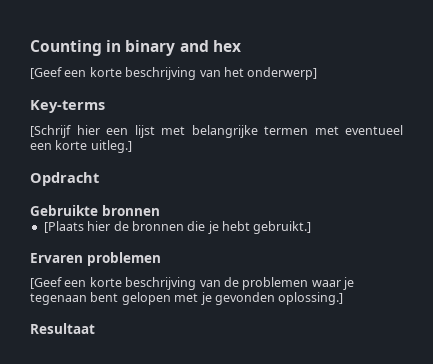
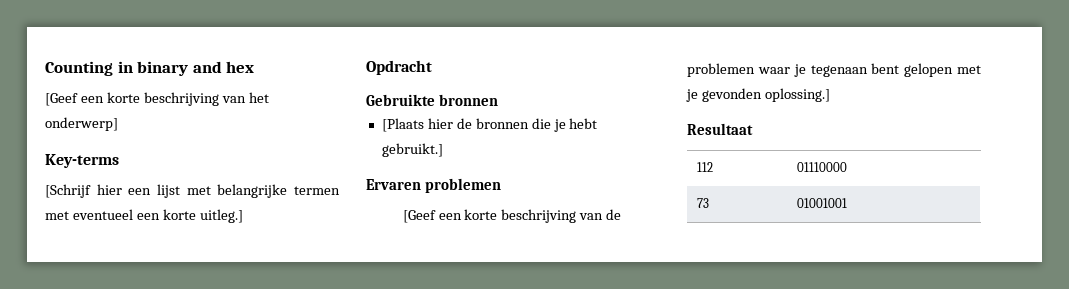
(95, 328) none -> [696,162,713,172] [796,162,847,172] [696,198,709,208] [796,198,847,208] // 112 | 01110000 // 73 | 01001001

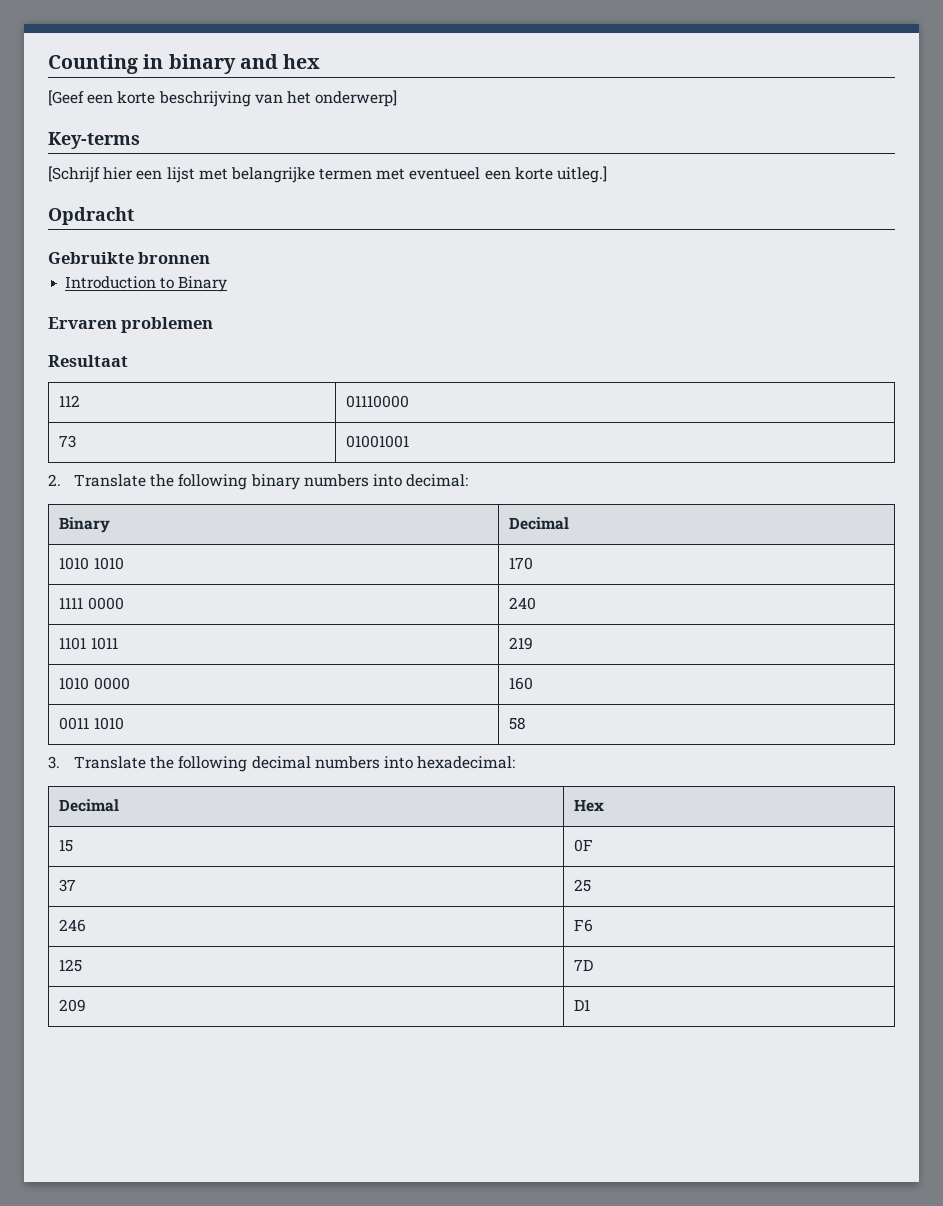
[381,118,598,132] [381,143,443,157] [366,178,502,193] [402,209,622,223] [687,63,981,77] [686,88,830,102] [Plaats hier de bronnen die je hebt gebruikt.] // Ervaren problemen // [Geef een korte beschrijving van de problemen waar je tegenaan bent gelopen met je gevonden oplossing.] -> [65,276,228,292] [48,317,214,333] Introduction to Binary // Ervaren problemen
(847, 203) none -> [48,474,469,490] [59,517,111,533] [509,517,570,530] [59,557,124,570] [509,557,534,570] [59,597,124,610] [509,597,537,610] [59,637,118,650] [509,637,534,650] [59,677,130,690] [509,677,534,690] [59,717,124,730] [509,717,527,730] [48,756,516,772] [59,799,120,812] [574,799,605,812] [59,839,74,852] [574,839,594,852] [59,879,77,892] [574,879,592,892] [59,919,87,932] [574,919,594,932] [59,959,83,972] [574,959,594,971] [59,999,87,1012] [574,999,591,1011] // 2. Translate the following binary numbers into decimal: // Binary | Decimal // 1010 1010 | 170 // 1111 0000 | 240 // 1101 1011 | 219 // 1010 0000 | 160 // 0011 1010 | 58 // 3. Translate the following decimal numbers into hexadecimal: // Decimal | Hex // 15 | 0F // 37 | 25 // 246 | F6 // 125 | 7D // 209 | D1

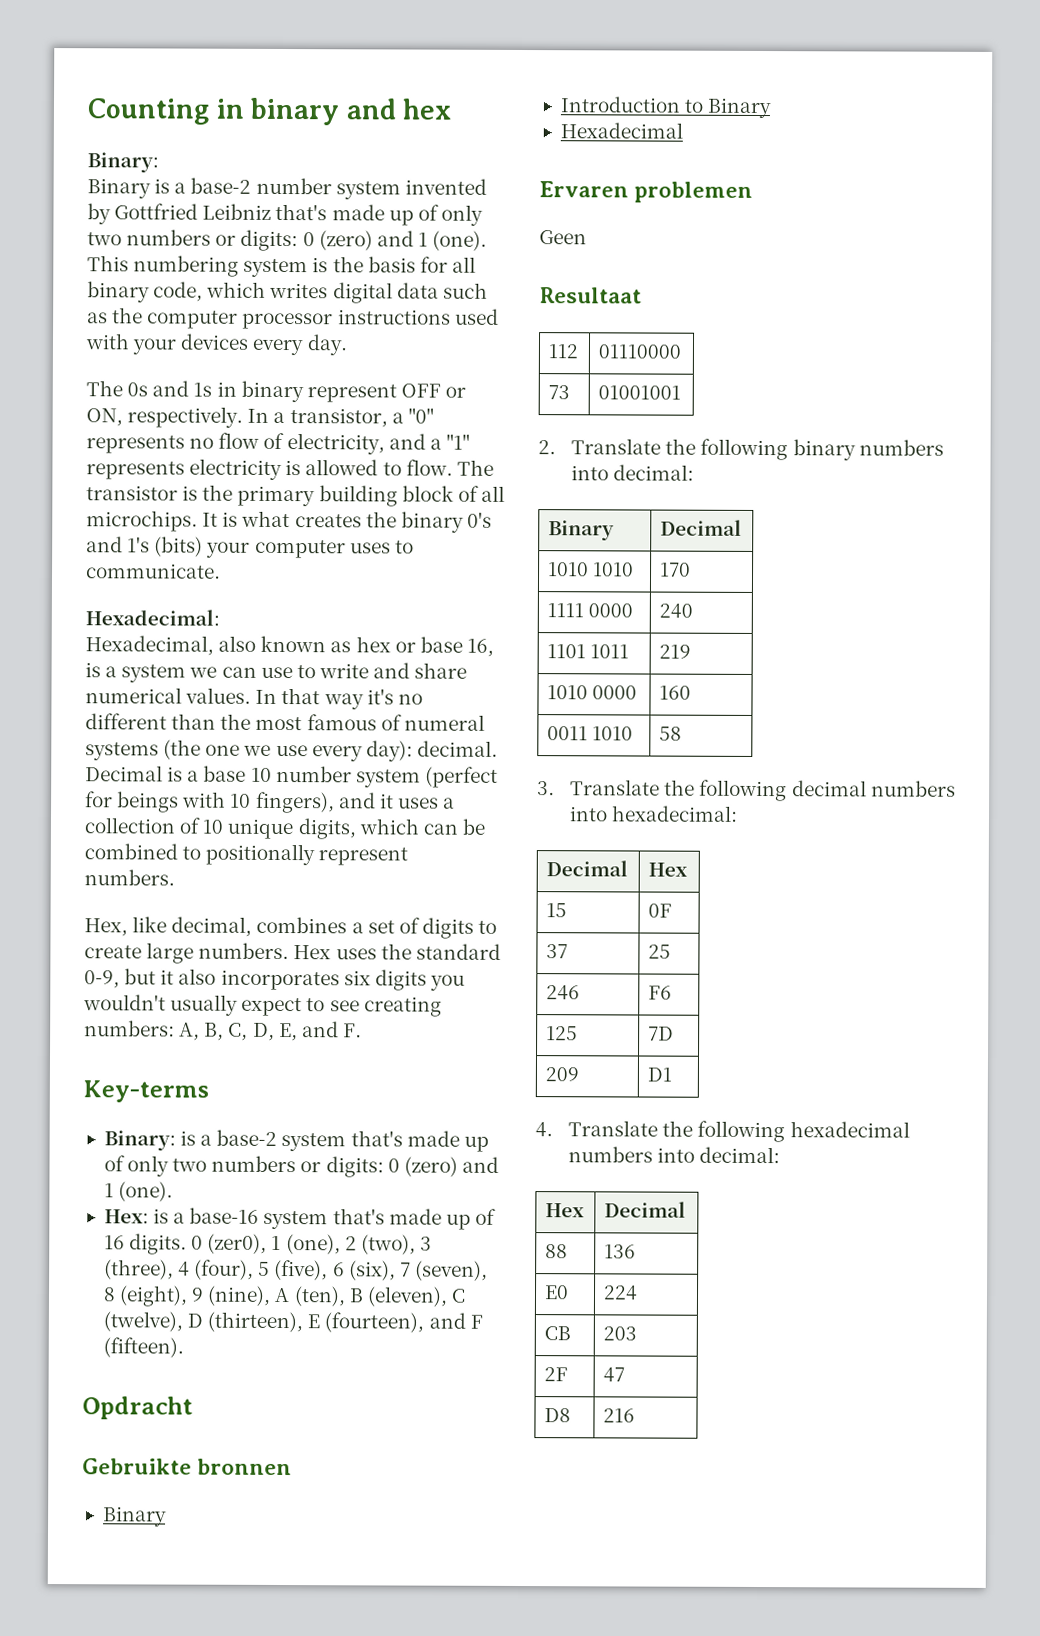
[48,90,398,107] [48,132,140,149] [48,166,608,183] [Geef een korte beschrijving van het onderwerp] // Key-terms // [Schrijf hier een lijst met belangrijke termen met eventueel een korte uitleg.] -> [87,152,159,173] [87,177,487,200] [87,203,483,226] [87,229,488,252] [87,255,476,278] [87,281,488,304] [87,307,499,330] [85,333,348,356] [86,380,467,403] [86,406,434,428] [86,432,470,455] [86,458,494,481] [86,484,505,507] [86,510,492,533] [86,536,414,559] [86,563,221,579] [85,609,220,626] [85,635,494,657] [85,662,468,683] [85,687,423,710] [85,713,485,731] [85,739,498,762] [85,765,498,788] [85,791,456,814] [84,817,485,840] [84,843,409,866] [84,869,175,886] [84,916,498,939] [84,942,501,964] [84,968,465,991] [83,994,442,1017] [84,1020,362,1042] [83,1080,209,1103] [103,1129,489,1152] [103,1155,499,1178] [103,1181,174,1202] [103,1207,496,1230] [103,1233,432,1255] [103,1259,488,1281] [102,1285,466,1307] [102,1311,483,1333] [102,1337,184,1358] Binary: // Binary is a base-2 number system invented by Gottfried Leibniz that's made up of only two numbers or digits: 0 (zero) and 1 (one). This numbering system is the basis for all binary code, which writes digital data such as the computer processor instructions used with your devices every day. // The 0s and 1s in binary represent OFF or ON, respectively. In a transistor, a "0" represents no flow of electricity, and a "1" represents electricity is allowed to flow. The transistor is the primary building block of all microchips. It is what creates the binary 0's and 1's (bits) your computer uses to communicate. // Hexadecimal: // Hexadecimal, also known as hex or base 16, is a system we can use to write and share numerical values. In that way it's no different than the most famous of numeral systems (the one we use every day): decimal. Decimal is a base 10 number system (perfect for beings with 10 fingers), and it uses a collection of 10 unique digits, which can be combined to positionally represent numbers. // Hex, like decimal, combines a set of digits to create large numbers. Hex uses the standard 0-9, but it also incorporates six digits you wouldn't usually expect to see creating numbers: A, B, C, D, E, and F. // Key-terms // Binary: is a base-2 system that's made up of only two numbers or digits: 0 (zero) and 1 (one). // Hex: is a base-16 system that's made up of 16 digits. 0 (zer0), 1 (one), 2 (two), 3 (three), 4 (four), 5 (five), 6 (six), 7 (seven), 8 (eight), 9 (nine), A (ten), B (eleven), C (twelve), D (thirteen), E (fourteen), and F (fifteen).
(211, 258) none -> [102,1506,167,1527] // Binary
(228, 284) none -> [559,122,683,139] // Hexadecimal
(214, 325) none -> [539,230,587,245] // Geen
(591, 1005) none -> [535,1120,910,1143] [568,1146,781,1164] [545,1203,586,1218] [604,1201,687,1218] [545,1244,569,1259] [604,1244,637,1259] [544,1285,570,1300] [603,1285,639,1301] [544,1326,572,1341] [603,1326,638,1341] [544,1367,569,1382] [603,1367,626,1383] [544,1408,572,1423] [603,1408,636,1423] // 4. Translate the following hexadecimal numbers into decimal: // Hex | Decimal // 88 | 136 // E0 | 224 // CB | 203 // 2F | 47 // D8 | 216

